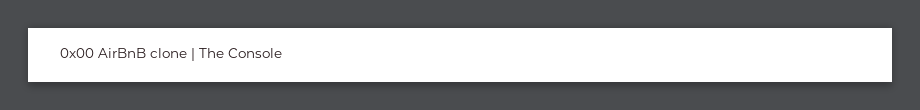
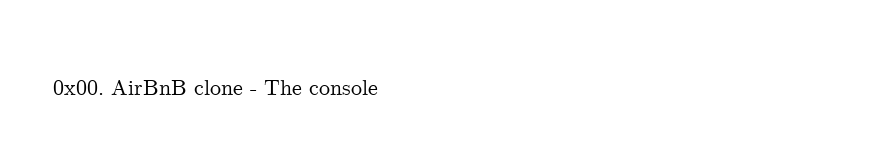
[60,48,94,58] 0x00 -> [53,80,104,95] 0x00.
[191,48,282,61] | The Console -> [250,80,378,95] - The console

